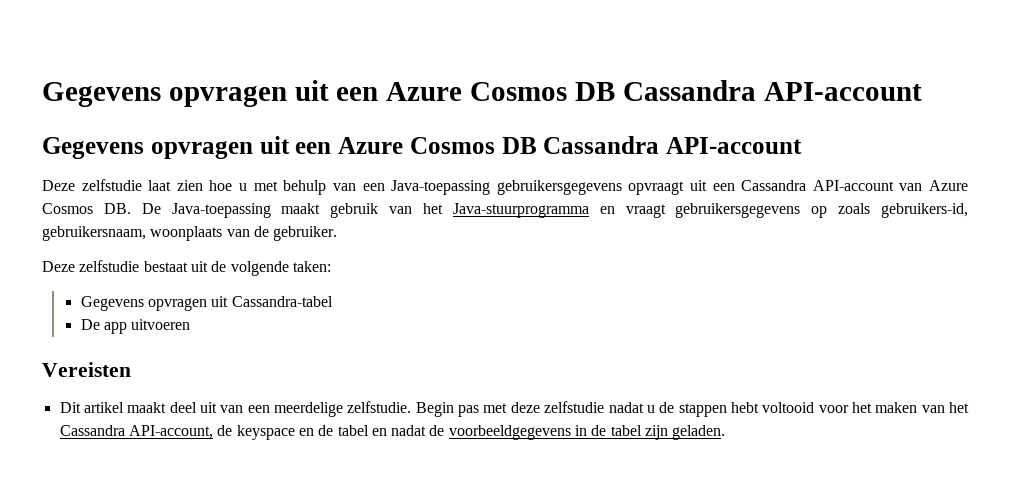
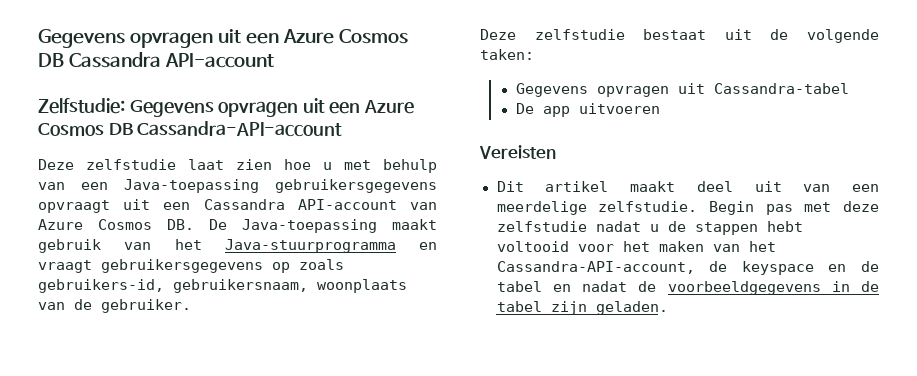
[42,80,922,107] [42,136,802,159] Gegevens opvragen uit een Azure Cosmos DB Cassandra API-account // Gegevens opvragen uit een Azure Cosmos DB Cassandra API-account -> [38,29,408,48] [38,52,274,68] [38,98,414,117] [38,121,343,137] Gegevens opvragen uit een Azure Cosmos DB Cassandra API-account // Zelfstudie: Gegevens opvragen uit een Azure Cosmos DB Cassandra-API-account
[59,425,213,439] Cassandra API-account, -> [496,261,695,274] Cassandra-API-account,

